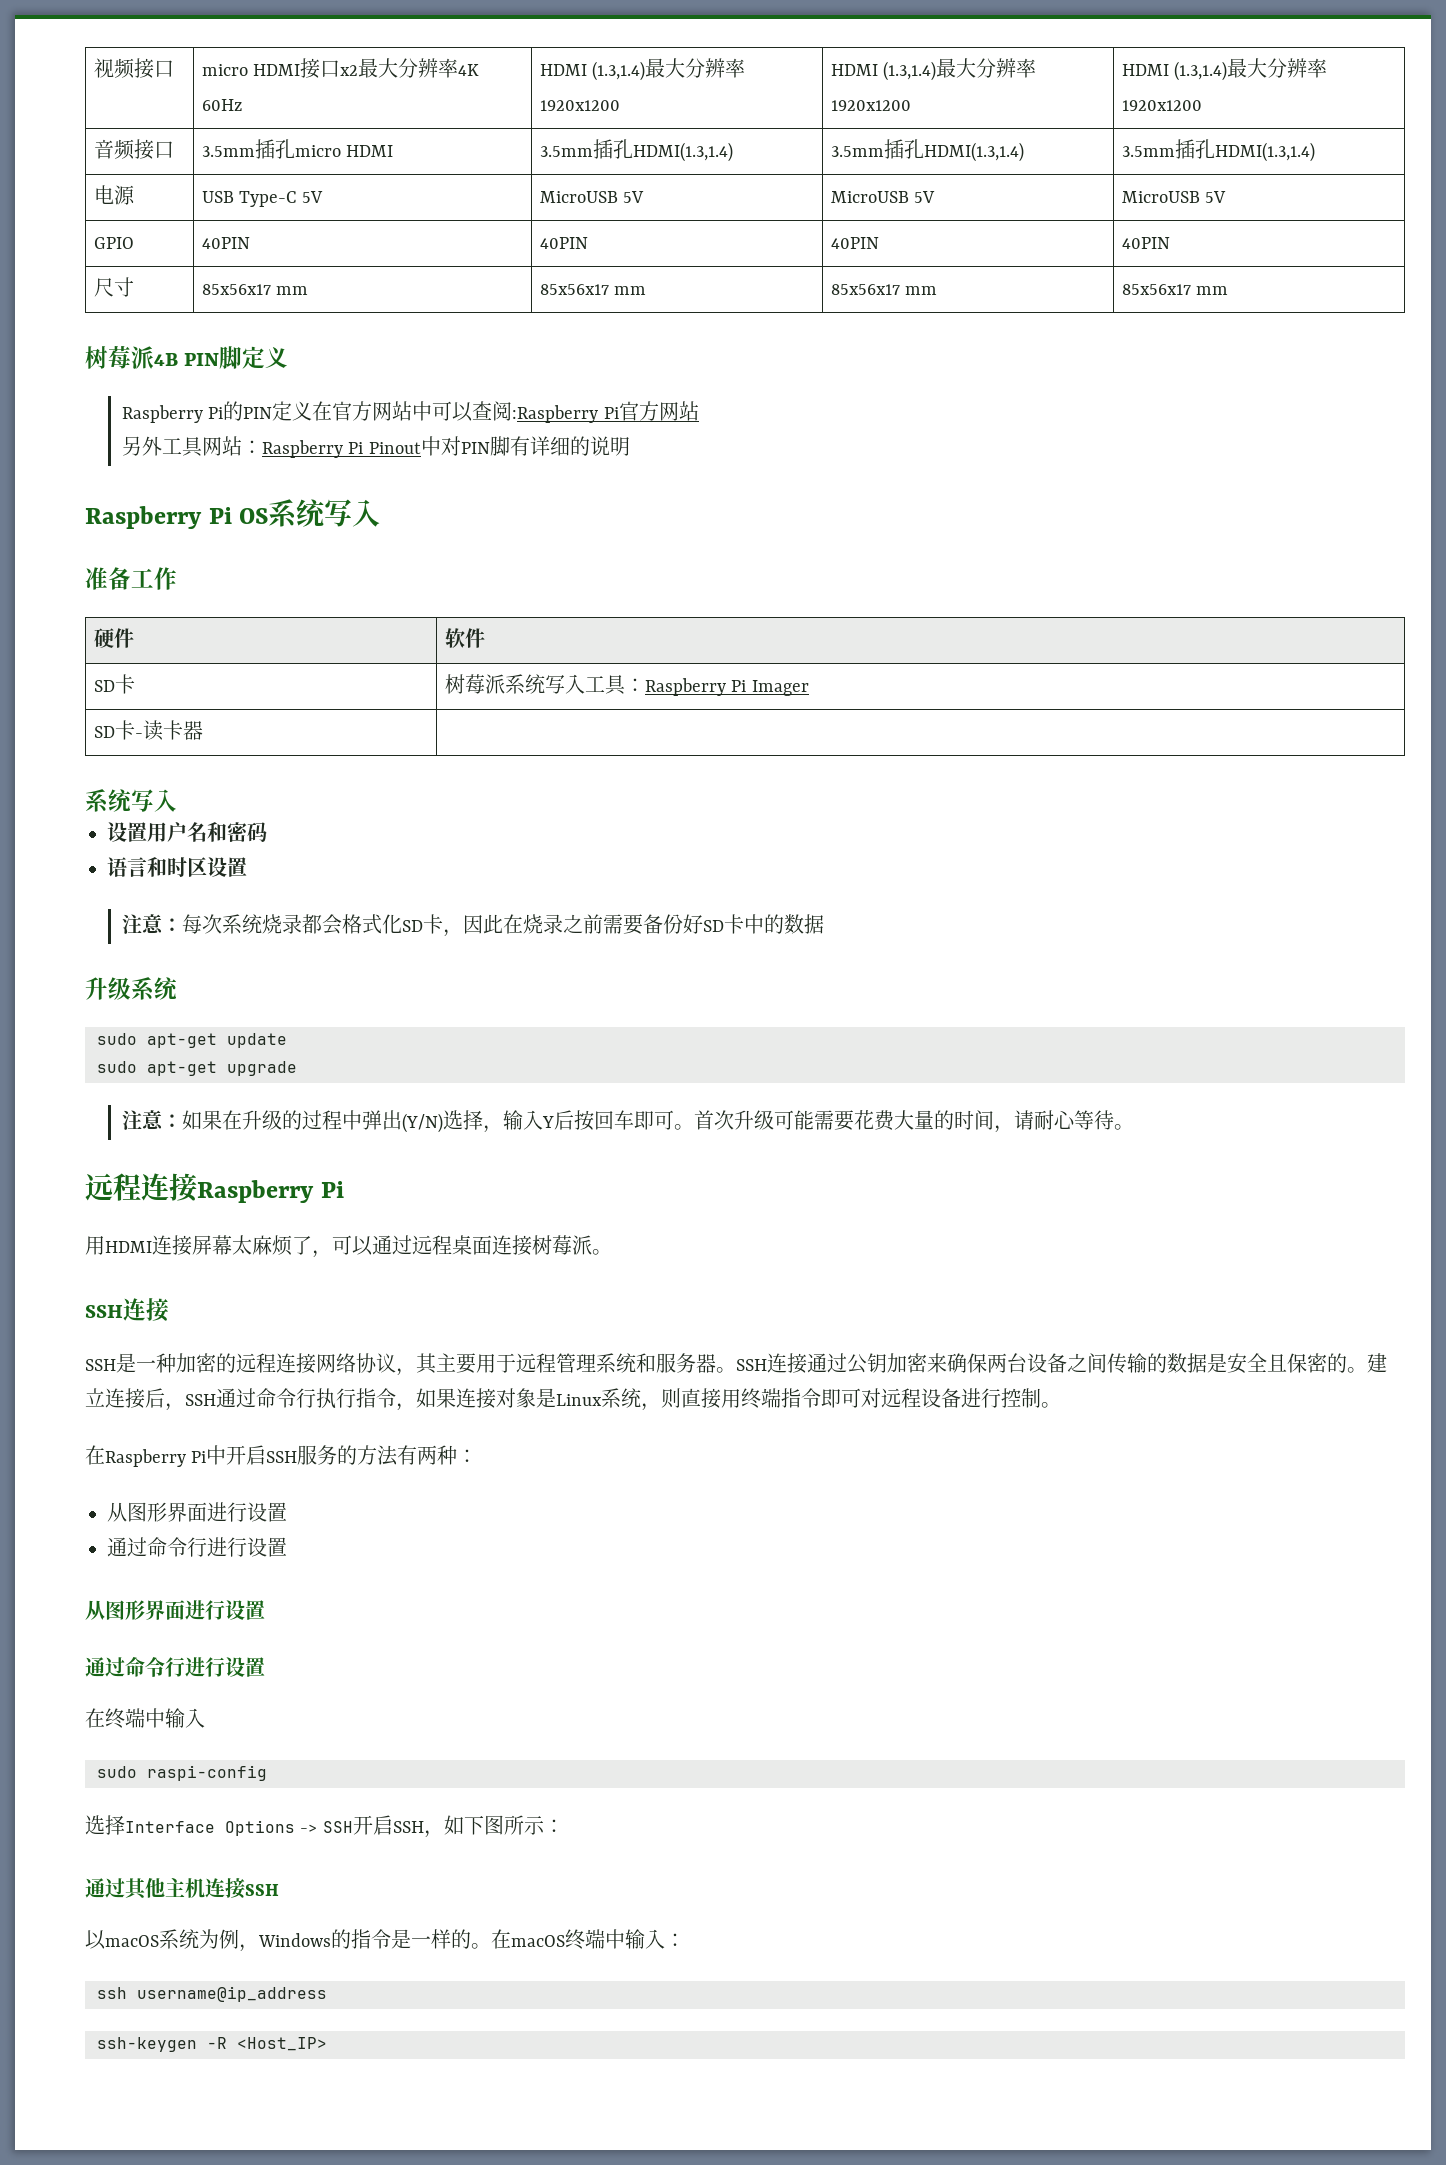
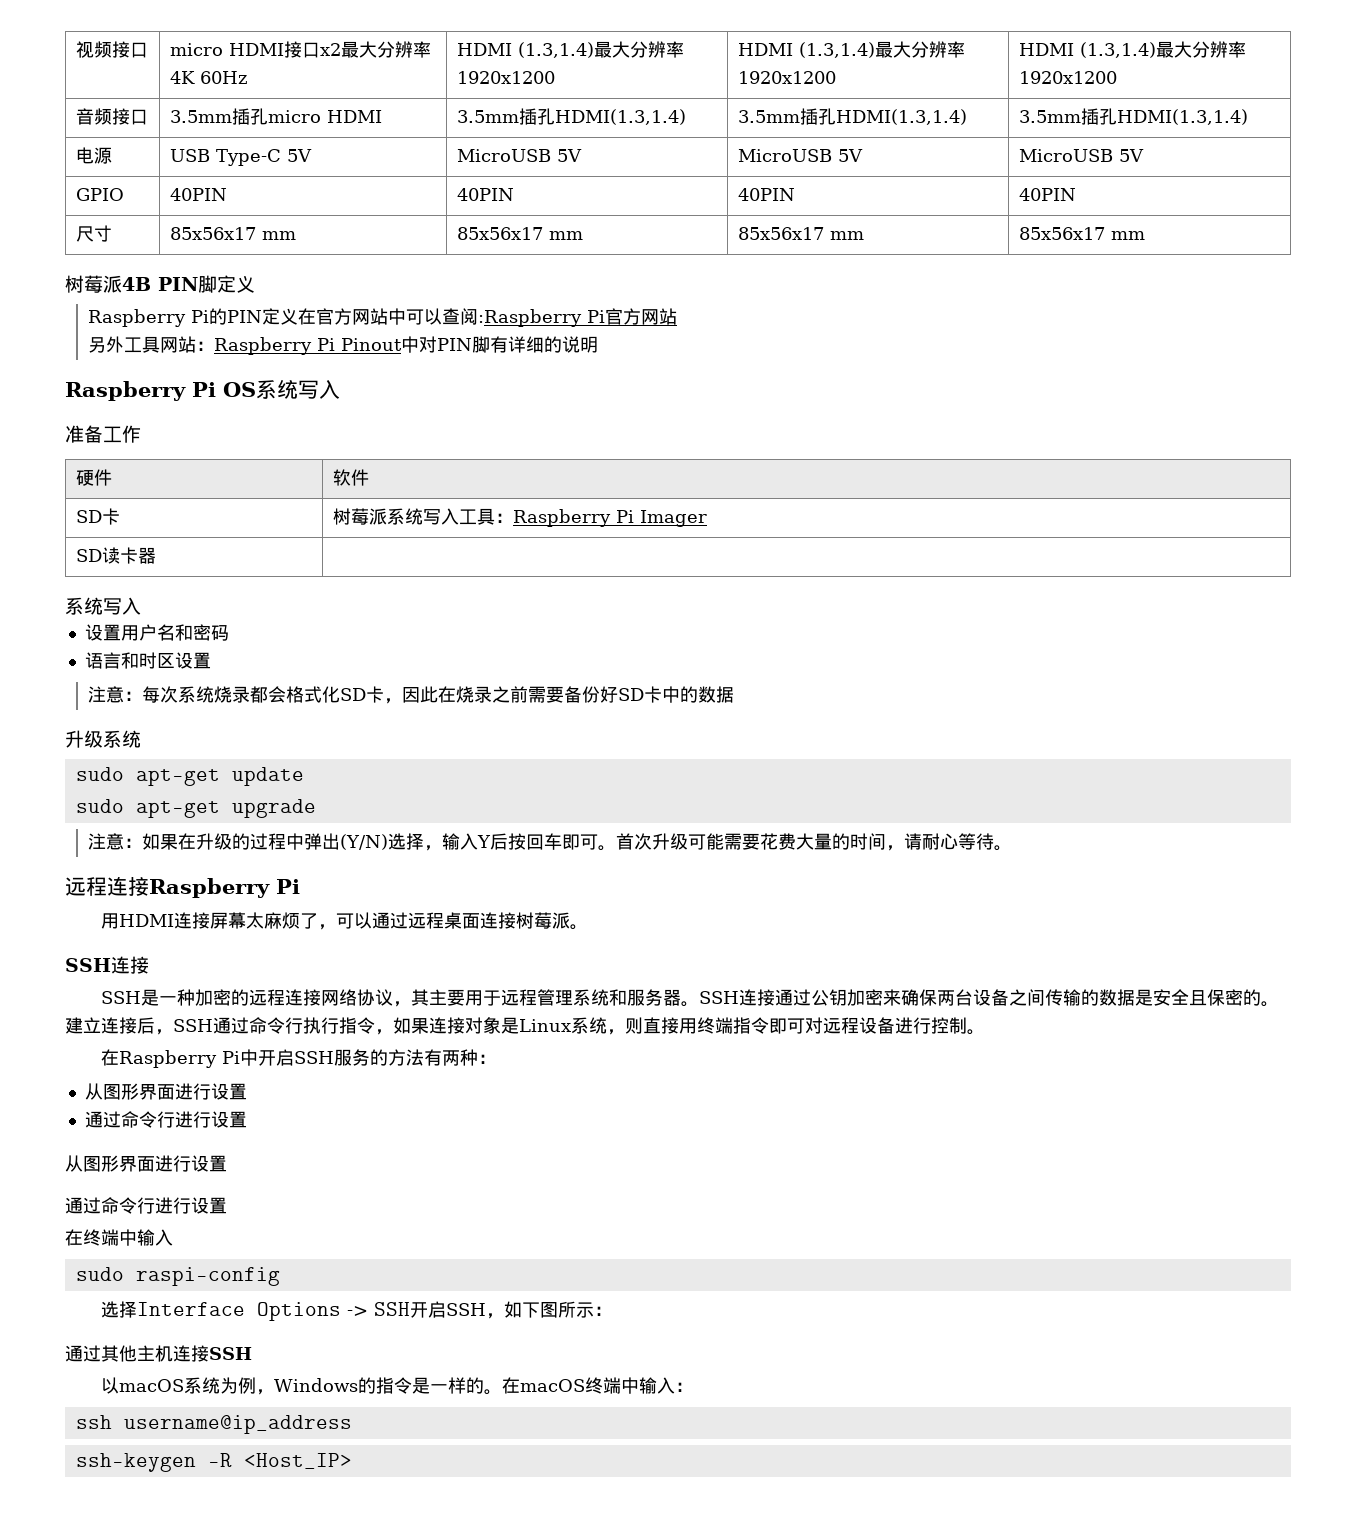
[114,720,143,740] 卡- -> (102, 555) none

